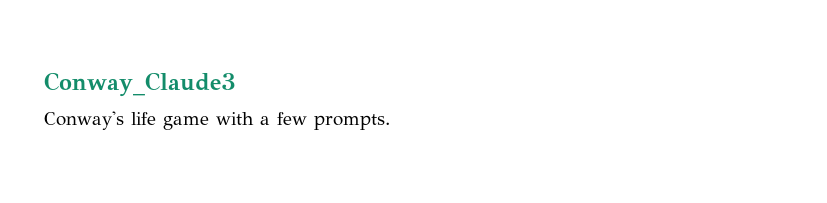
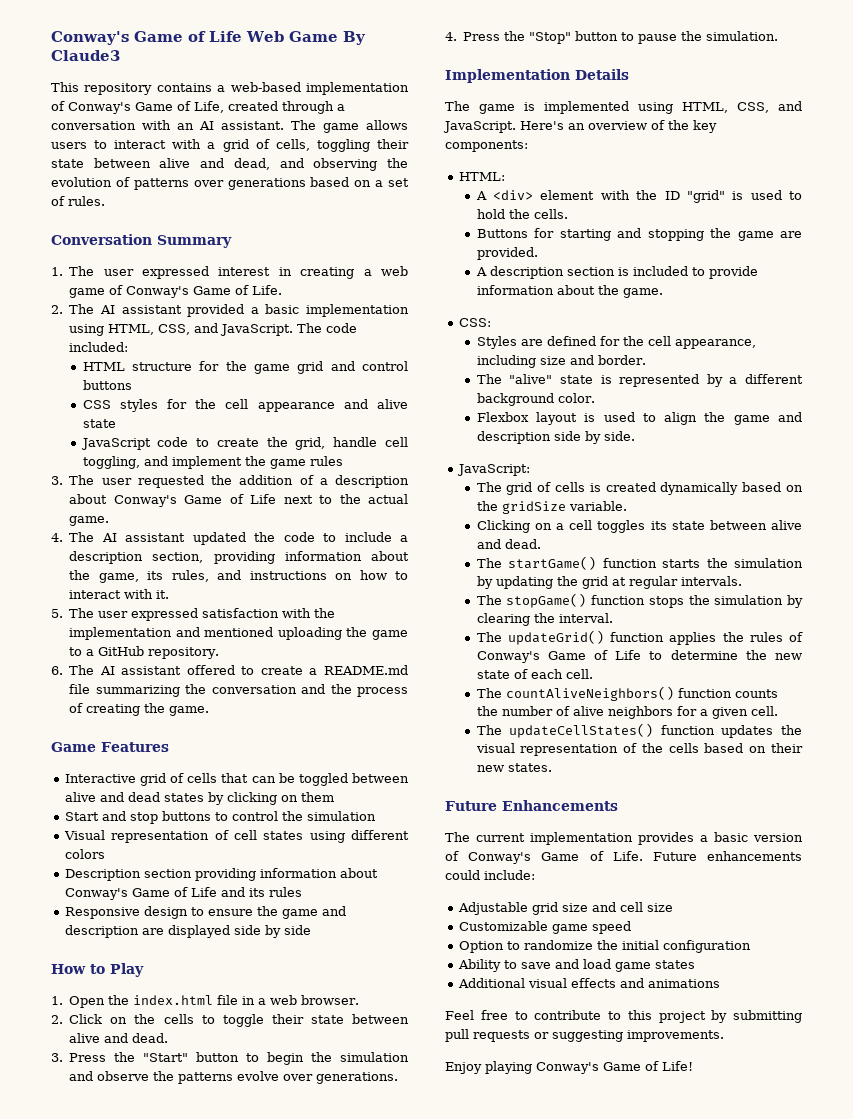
[44,72,236,97] [44,111,390,130] Conway_Claude3 // Conway's life game with a few prompts. -> [51,31,366,45] [51,50,120,61] [51,82,409,95] [51,101,345,114] [51,120,408,133] [51,139,409,152] [51,158,409,171] [51,177,409,190] [51,196,105,206] [51,234,232,248] [51,266,408,279] [69,285,283,298] [51,304,409,317] [69,323,358,336] [69,342,129,352] [82,361,408,374] [82,380,132,390] [82,399,408,412] [82,419,116,428] [80,437,408,450] [82,456,343,469] [51,475,409,488] [69,494,408,507] [69,516,110,526] [51,532,408,545] [69,551,409,564] [69,570,408,583] [69,589,170,599] [51,608,336,621] [69,627,409,640] [69,646,220,659] [51,665,408,675] [69,684,408,697] [69,703,210,716] [51,742,169,752] [64,773,409,786] [64,792,334,805] [64,811,376,824] [63,830,409,843] [64,849,105,859] [64,868,378,881] [64,887,302,900] [64,906,346,919] [64,925,311,938] [51,963,144,977] [51,995,360,1008] [51,1014,409,1027] [69,1033,169,1043] [51,1052,410,1065] [69,1071,399,1084] [445,31,779,44] [445,69,629,83] [445,101,802,114] [443,120,717,133] [445,140,528,152] [458,172,505,181] [475,190,802,203] [476,209,568,219] [476,228,802,241] [476,247,538,260] [475,266,758,279] [476,285,663,298] [458,318,491,327] [476,336,756,349] [476,355,646,368] [476,374,803,387] [476,393,595,406] [476,412,803,425] [476,431,635,444] [456,464,530,476] [476,482,803,495] [476,501,627,514] [476,520,802,533] [476,539,541,549] [476,556,803,570] [476,576,742,589] [476,593,803,608] [476,613,613,626] [476,630,803,645] [476,650,802,663] [476,669,593,679] [476,686,778,701] [476,706,778,719] [476,723,802,738] [475,743,803,756] [476,763,552,772] [445,800,618,811] [445,832,803,845] [445,851,802,864] [445,870,535,880] [457,902,673,915] [458,921,631,934] [458,940,751,953] [457,959,695,972] [457,978,720,988] [445,1010,802,1023] [445,1029,724,1042] [445,1061,693,1074] Conway's Game of Life Web Game By Claude3 // This repository contains a web-based implementation of Conway's Game of Life, created through a conversation with an AI assistant. The game allows users to interact with a grid of cells, toggling their state between alive and dead, and observing the evolution of patterns over generations based on a set of rules. // Conversation Summary // 1. The user expressed interest in creating a web game of Conway's Game of Life. // 2. The AI assistant provided a basic implementation using HTML, CSS, and JavaScript. The code included: // HTML structure for the game grid and control buttons // CSS styles for the cell appearance and alive state // JavaScript code to create the grid, handle cell toggling, and implement the game rules // 3. The user requested the addition of a description about Conway's Game of Life next to the actual game. // 4. The AI assistant updated the code to include a description section, providing information about the game, its rules, and instructions on how to interact with it. // 5. The user expressed satisfaction with the implementation and mentioned uploading the game to a GitHub repository. // 6. The AI assistant offered to create a README.md file summarizing the conversation and the process of creating the game. // Game Features // Interactive grid of cells that can be toggled between alive and dead states by clicking on them // Start and stop buttons to control the simulation // Visual representation of cell states using different colors // Description section providing information about Conway's Game of Life and its rules // Responsive design to ensure the game and description are displayed side by side // How to Play // 1. Open the index.html file in a web browser. // 2. Click on the cells to toggle their state between alive and dead. // 3. Press the "Start" button to begin the simulation and observe the patterns evolve over generations. // 4. Press the "Stop" button to pause the simulation. // Implementation Details // The game is implemented using HTML, CSS, and JavaScript. Here's an overview of the key components: // HTML: // A <div> element with the ID "grid" is used to hold the cells. // Buttons for starting and stopping the game are provided. // A description section is included to provide information about the game. // CSS: // Styles are defined for the cell appearance, including size and border. // The "alive" state is represented by a different background color. // Flexbox layout is used to align the game and description side by side. // JavaScript: // The grid of cells is created dynamically based on the gridSize variable. // Clicking on a cell toggles its state between alive and dead. // The startGame() function starts the simulation by updating the grid at regular intervals. // The stopGame() function stops the simulation by clearing the interval. // The updateGrid() function applies the rules of Conway's Game of Life to determine the new state of each cell. // The countAliveNeighbors() function counts the number of alive neighbors for a given cell. // The updateCellStates() function updates the visual representation of the cells based on their new states. // Future Enhancements // The current implementation provides a basic version of Conway's Game of Life. Future enhancements could include: // Adjustable grid size and cell size // Customizable game speed // Option to randomize the initial configuration // Ability to save and load game states // Additional visual effects and animations // Feel free to contribute to this project by submitting pull requests or suggesting improvements. // Enjoy playing Conway's Game of Life!

